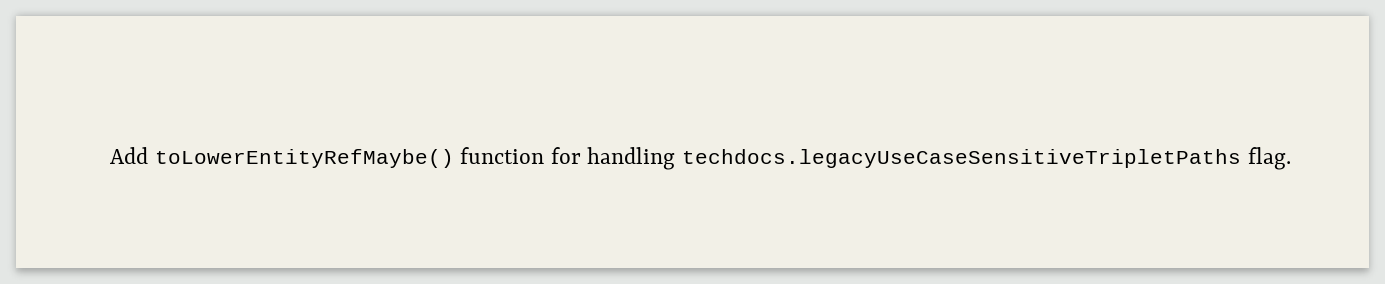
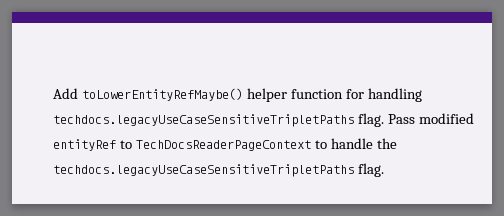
(454, 158) none -> [246,88,287,102] helper
(1291, 158) none -> [388,113,474,124] [53,138,397,151] [53,163,384,177] Pass modified entityRef to TechDocsReaderPageContext to handle the techdocs.legacyUseCaseSensitiveTripletPaths flag.

